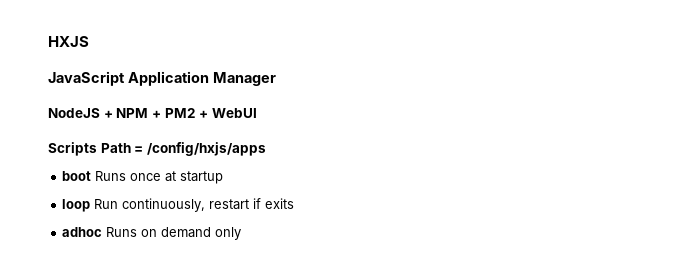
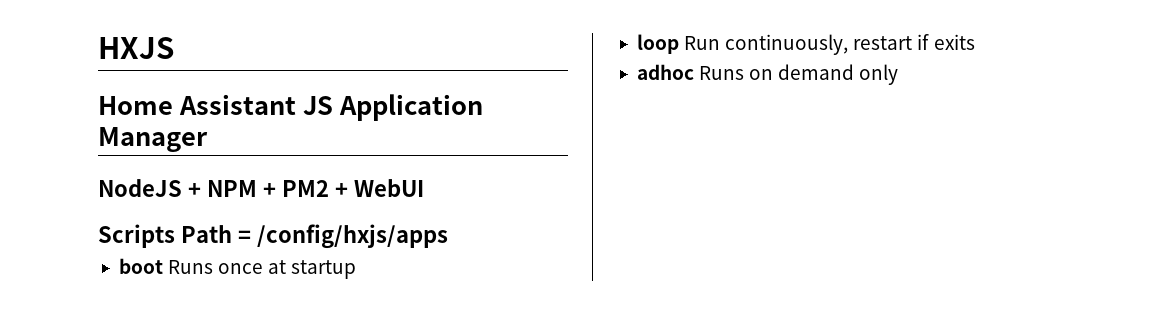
[48,71,125,86] JavaScript -> [98,94,333,115] Home Assistant JS

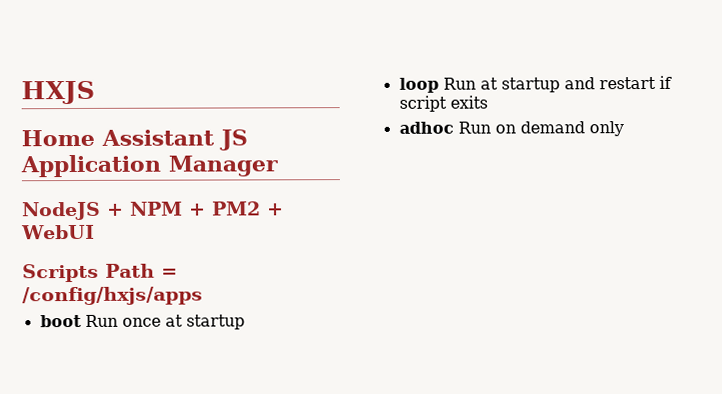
[168,260,214,274] Runs -> [84,314,118,327] Run
[725,34,849,55] continuously, -> [479,77,595,93] at startup and
(930, 42) none -> [398,95,447,112] script
[699,66,745,80] Runs -> [457,121,491,134] Run

